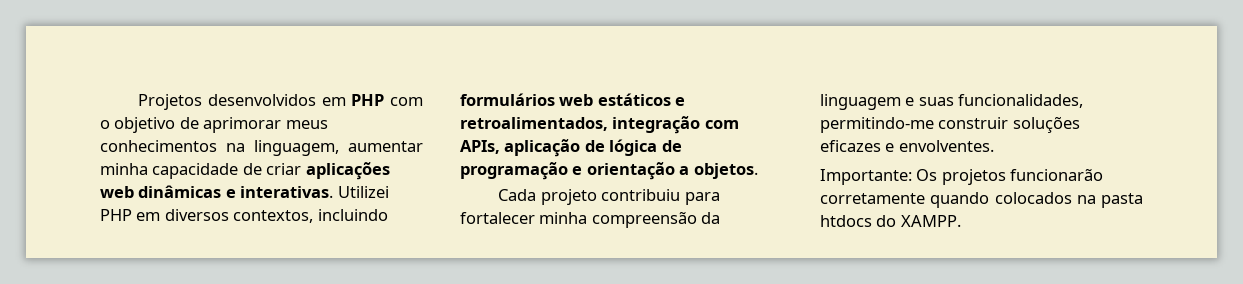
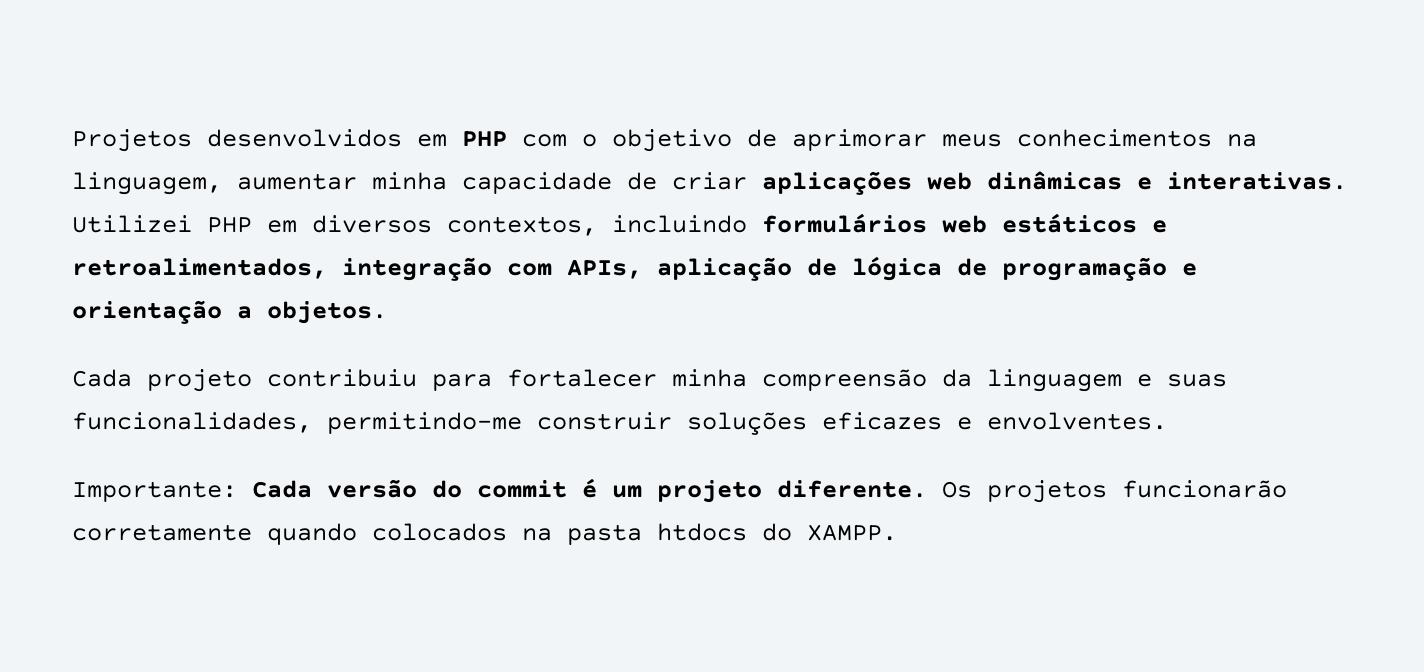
(912, 177) none -> [252,478,927,503] Cada versão do commit é um projeto diferente.

